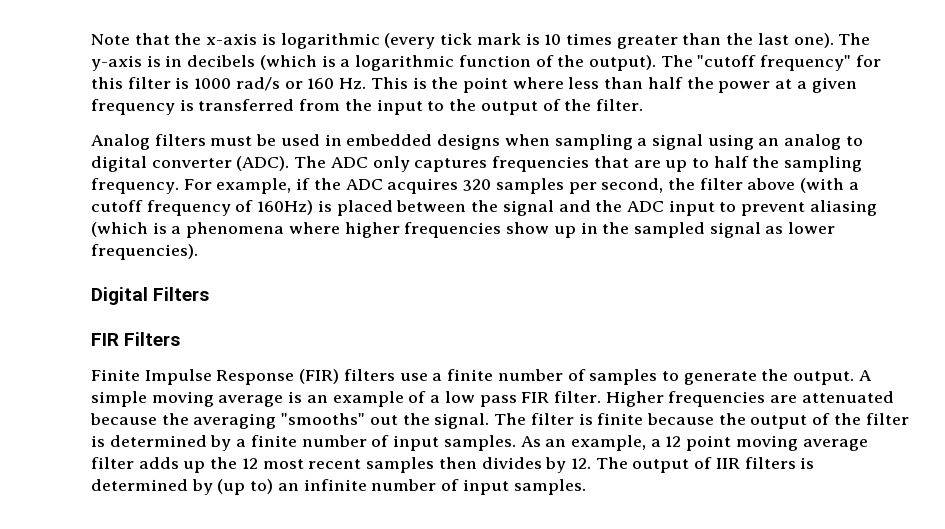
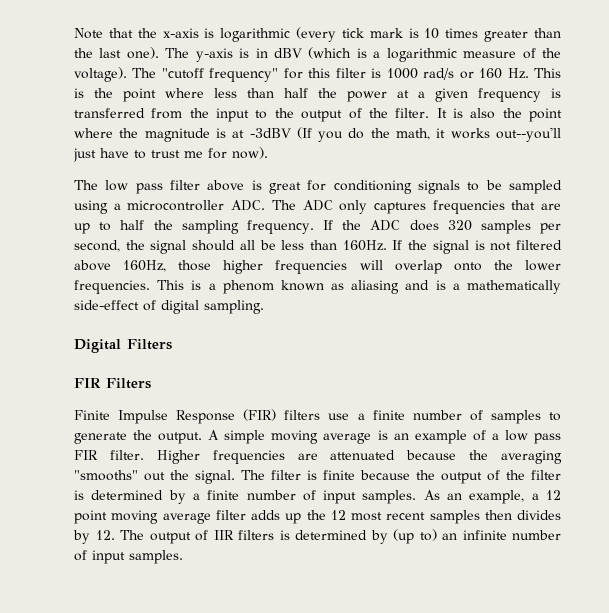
[187,55,256,67] decibels -> [274,48,302,58] dBV
[458,55,656,71] function of the output). -> [463,48,561,59] [74,67,127,82] measure of the voltage).
[91,134,863,150] [91,156,290,172] // Analog filters must be used in embedded designs when sampling a signal using an analog to digital converter (ADC). -> [436,108,562,122] [74,127,562,142] [73,147,268,162] [74,180,562,194] [74,200,266,214] It is also the point where the magnitude is at -3dBV (If you do the math, it works out--you'll just have to trust me for now). // The low pass filter above is great for conditioning signals to be sampled using a microcontroller ADC.
[183,178,459,194] For example, if the ADC acquires -> [322,220,439,231] If the ADC does
[699,178,859,193] [91,200,877,216] [91,222,836,238] [91,244,198,260] filter above (with a cutoff frequency of 160Hz) is placed between the signal and the ADC input to prevent aliasing (which is a phenomena where higher frequencies show up in the sampled signal as lower frequencies). -> [150,240,562,254] [74,260,561,274] [74,280,561,294] [74,300,264,314] signal should all be less than 160Hz. If the signal is not filtered above 160Hz, those higher frequencies will overlap onto the lower frequencies. This is a phenom known as aliasing and is a mathematically side-effect of digital sampling.

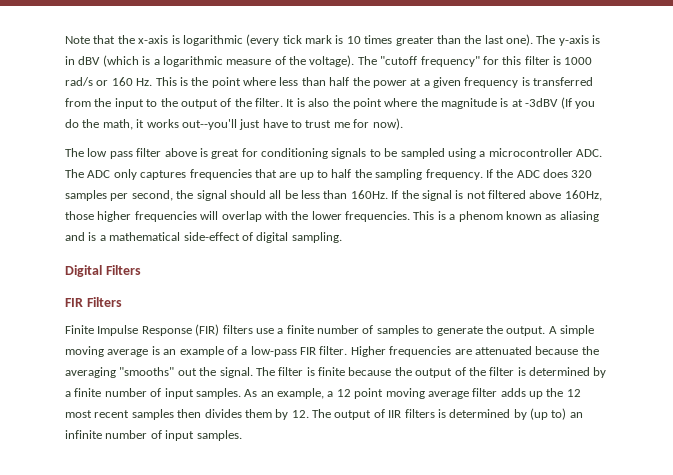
[453,262,482,271] onto -> [264,211,288,220] with
[467,280,561,294] mathematically -> [109,232,181,241] mathematical
[504,430,562,444] low pass -> [250,346,297,357] low-pass
(561, 515) none -> [244,409,272,418] them

